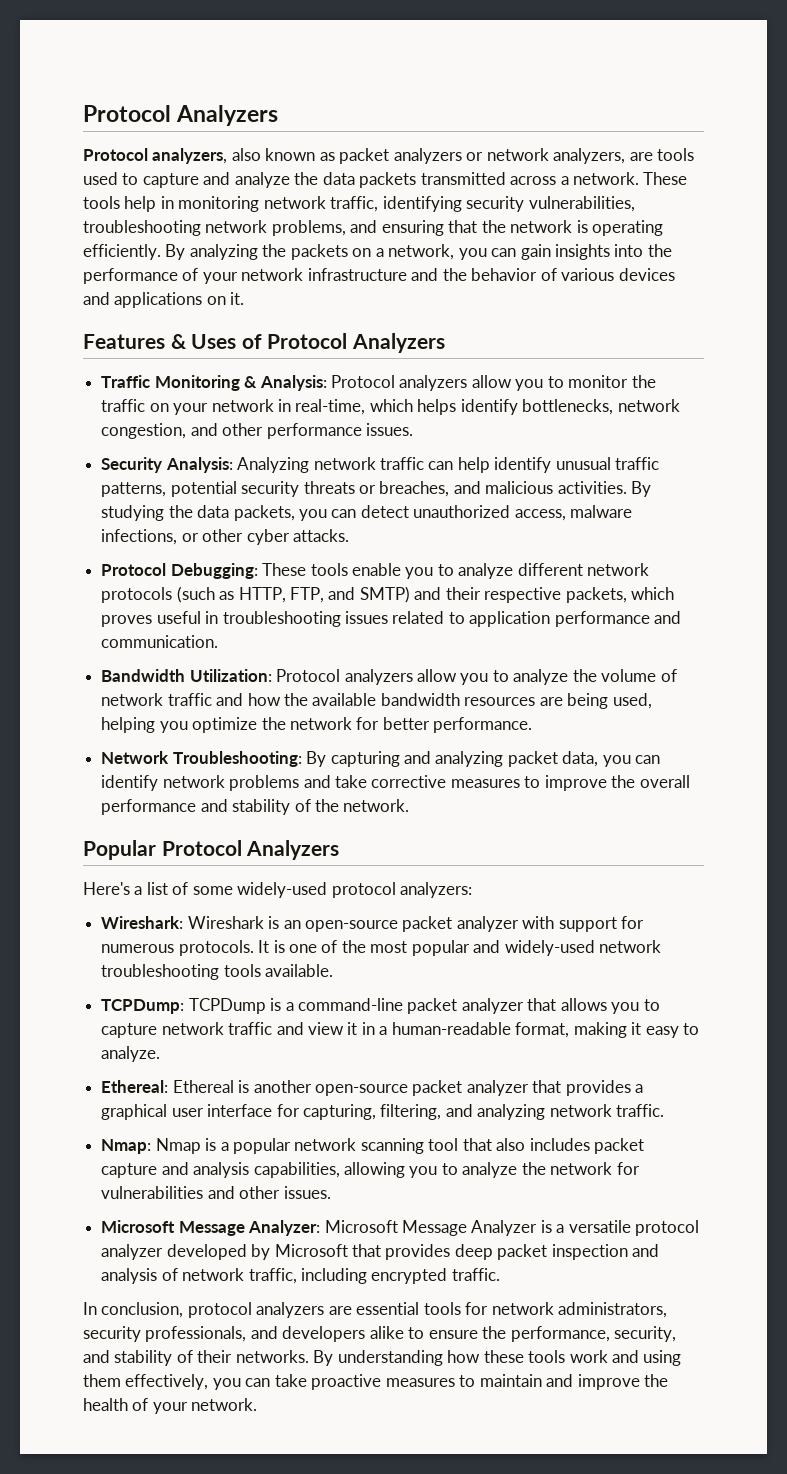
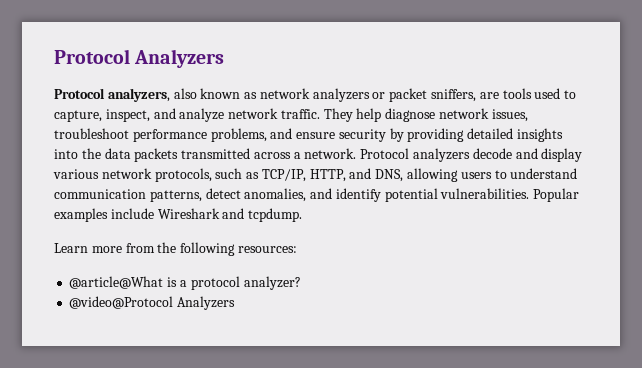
[339,148,390,164] packet -> [259,88,310,99] network
[486,148,626,164] network analyzers, -> [389,88,477,102] packet sniffers,
[142,172,290,188] capture and analyze -> [54,108,528,122] [54,128,564,142] [54,149,78,159] capture, inspect, and analyze network traffic. They help diagnose network issues, troubleshoot performance problems, and ensure security by providing detailed insights into
[643,172,688,185] [83,196,635,212] [83,220,664,236] [83,244,672,260] [83,268,675,284] [83,292,245,308] [83,333,445,353] [101,375,656,391] [101,399,680,415] [101,423,413,439] [101,457,660,473] [101,481,652,497] [101,505,633,521] [101,529,349,545] [101,563,650,579] [101,586,675,603] [101,611,682,627] [101,635,219,648] [101,669,677,685] [101,693,652,709] [101,717,533,733] [101,751,661,767] [101,775,690,791] [101,799,410,815] [83,840,340,860] [83,882,473,898] [101,916,645,932] [101,940,662,956] [101,964,334,980] [101,998,660,1014] [101,1022,700,1038] [101,1046,161,1062] [101,1080,644,1096] [101,1104,665,1120] [101,1138,645,1154] [101,1162,640,1178] [101,1186,331,1199] [101,1220,700,1236] [101,1244,660,1260] [101,1268,500,1284] [83,1302,668,1318] [83,1326,677,1342] [83,1350,682,1366] [83,1374,669,1390] [83,1398,258,1414] These tools help in monitoring network traffic, identifying security vulnerabilities, troubleshooting network problems, and ensuring that the network is operating efficiently. By analyzing the packets on a network, you can gain insights into the performance of your network infrastructure and the behavior of various devices and applications on it. // Features & Uses of Protocol Analyzers // Traffic Monitoring & Analysis: Protocol analyzers allow you to monitor the traffic on your network in real-time, which helps identify bottlenecks, network congestion, and other performance issues. // Security Analysis: Analyzing network traffic can help identify unusual traffic patterns, potential security threats or breaches, and malicious activities. By studying the data packets, you can detect unauthorized access, malware infections, or other cyber attacks. // Protocol Debugging: These tools enable you to analyze different network protocols (such as HTTP, FTP, and SMTP) and their respective packets, which proves useful in troubleshooting issues related to application performance and communication. // Bandwidth Utilization: Protocol analyzers allow you to analyze the volume of network traffic and how the available bandwidth resources are being used, helping you optimize the network for better performance. // Network Troubleshooting: By capturing and analyzing packet data, you can identify network problems and take corrective measures to improve the overall performance and stability of the network. // Popular Protocol Analyzers // Here's a list of some widely-used protocol analyzers: // Wireshark: Wireshark is an open-source packet analyzer with support for numerous protocols. It is one of the most popular and widely-used network troubleshooting tools available. // TCPDump: TCPDump is a command-line packet analyzer that allows you to capture network traffic and view it in a human-readable format, making it easy to analyze. // Ethereal: Ethereal is another open-source packet analyzer that provides a graphical user interface for capturing, filtering, and analyzing network traffic. // Nmap: Nmap is a popular network scanning tool that also includes packet capture and analysis capabilities, allowing you to analyze the network for vulnerabilities and other issues. // Microsoft Message Analyzer: Microsoft Message Analyzer is a versatile protocol analyzer developed by Microsoft that provides deep packet inspection and analysis of network traffic, including encrypted traffic. // In conclusion, protocol analyzers are essential tools for network administrators, security professionals, and developers alike to ensure the performance, security, and stability of their networks. By understanding how these tools work and using them effectively, you can take proactive measures to maintain and improve the health of your network. -> [360,148,583,162] [53,168,578,182] [54,188,580,202] [54,208,303,222] [54,242,297,256] [69,276,301,290] [69,296,236,310] Protocol analyzers decode and display various network protocols, such as TCP/IP, HTTP, and DNS, allowing users to understand communication patterns, detect anomalies, and identify potential vulnerabilities. Popular examples include Wireshark and tcpdump. // Learn more from the following resources: // @article@What is a protocol analyzer? // @video@Protocol Analyzers

